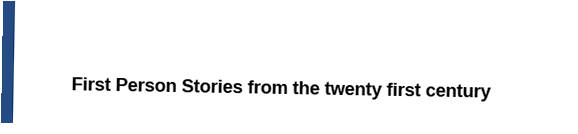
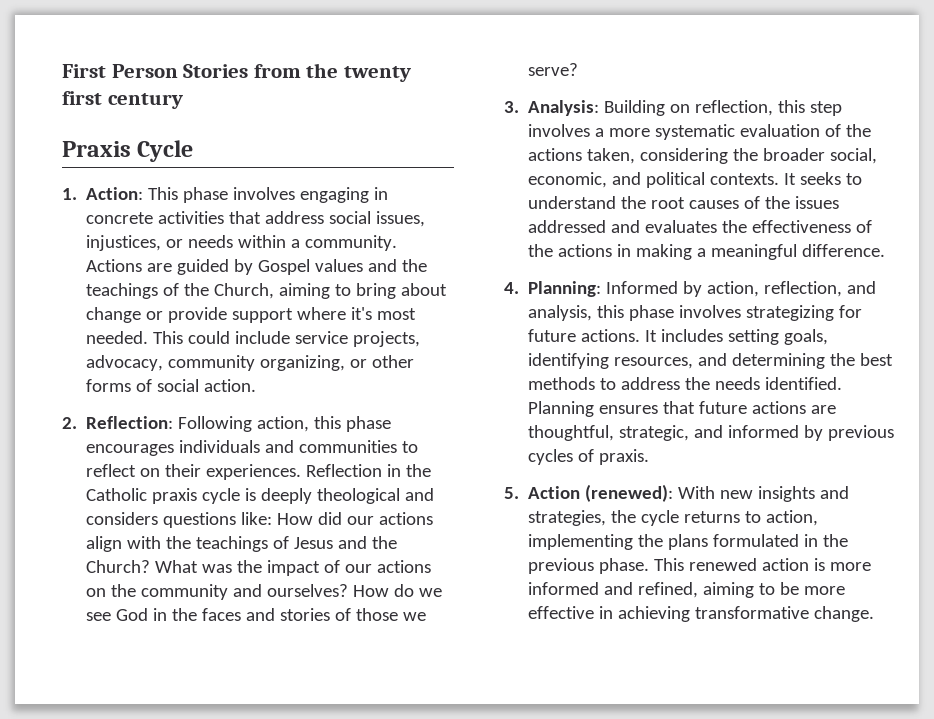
(492, 92) none -> [62,140,194,162] [62,187,389,203] [86,211,426,227] [86,235,398,251] [86,259,428,275] [86,283,448,299] [86,307,417,323] [86,331,421,347] [86,355,415,371] [86,379,257,392] [62,416,392,432] [86,440,419,456] [86,464,432,480] [86,488,435,504] [86,512,434,528] [86,536,398,552] [86,560,432,576] [86,584,443,600] [86,608,427,621] [528,63,579,76] [504,100,843,116] [528,124,872,140] [528,148,878,164] [528,172,863,188] [528,196,840,209] [528,220,873,233] [528,244,886,260] [504,281,877,297] [528,305,863,321] [528,329,829,345] [528,353,894,369] [528,377,843,390] [528,401,837,417] [528,425,895,441] [528,449,650,465] [504,484,850,502] [528,510,819,526] [528,534,849,550] [528,558,872,574] [528,582,846,598] [528,606,875,622] // Praxis Cycle // 1. Action: This phase involves engaging in concrete activities that address social issues, injustices, or needs within a community. Actions are guided by Gospel values and the teachings of the Church, aiming to bring about change or provide support where it's most needed. This could include service projects, advocacy, community organizing, or other forms of social action. // 2. Reflection: Following action, this phase encourages individuals and communities to reflect on their experiences. Reflection in the Catholic praxis cycle is deeply theological and considers questions like: How did our actions align with the teachings of Jesus and the Church? What was the impact of our actions on the community and ourselves? How do we see God in the faces and stories of those we serve? // 3. Analysis: Building on reflection, this step involves a more systematic evaluation of the actions taken, considering the broader social, economic, and political contexts. It seeks to understand the root causes of the issues addressed and evaluates the effectiveness of the actions in making a meaningful difference. // 4. Planning: Informed by action, reflection, and analysis, this phase involves strategizing for future actions. It includes setting goals, identifying resources, and determining the best methods to address the needs identified. Planning ensures that future actions are thoughtful, strategic, and informed by previous cycles of praxis. // 5. Action (renewed): With new insights and strategies, the cycle returns to action, implementing the plans formulated in the previous phase. This renewed action is more informed and refined, aiming to be more effective in achieving transformative change.

